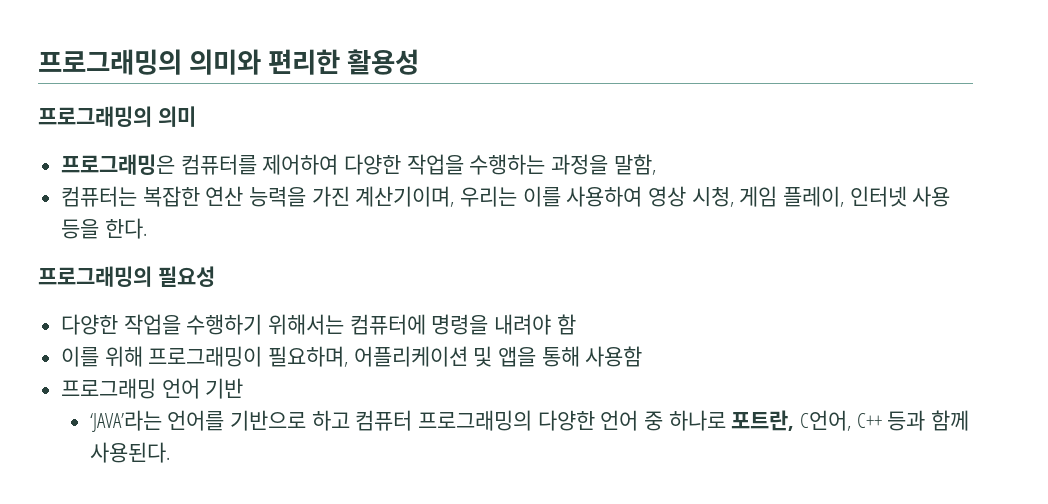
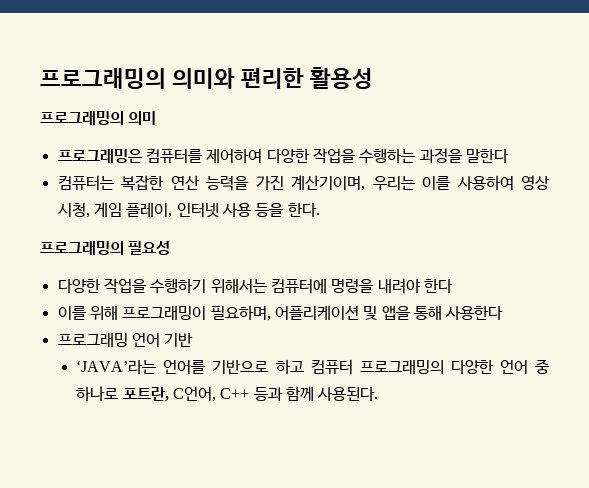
[613,154,656,175] 말함, -> [465,148,509,163] 말한다
[556,314,576,335] 함 -> [423,278,453,293] 한다
[585,346,643,367] 사용함 -> [445,305,504,320] 사용한다

